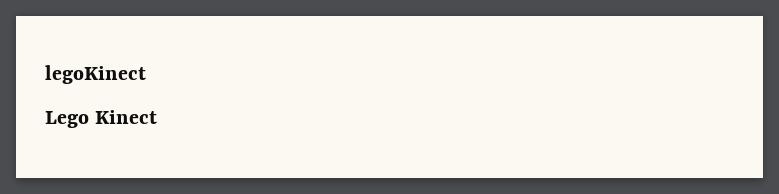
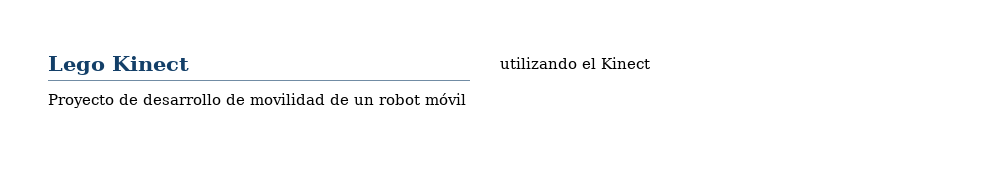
[45,65,146,84] legoKinect // -> (48, 65) none
(158, 117) none -> [48,93,466,108] [500,57,650,69] // Proyecto de desarrollo de movilidad de un robot móvil utilizando el Kinect

